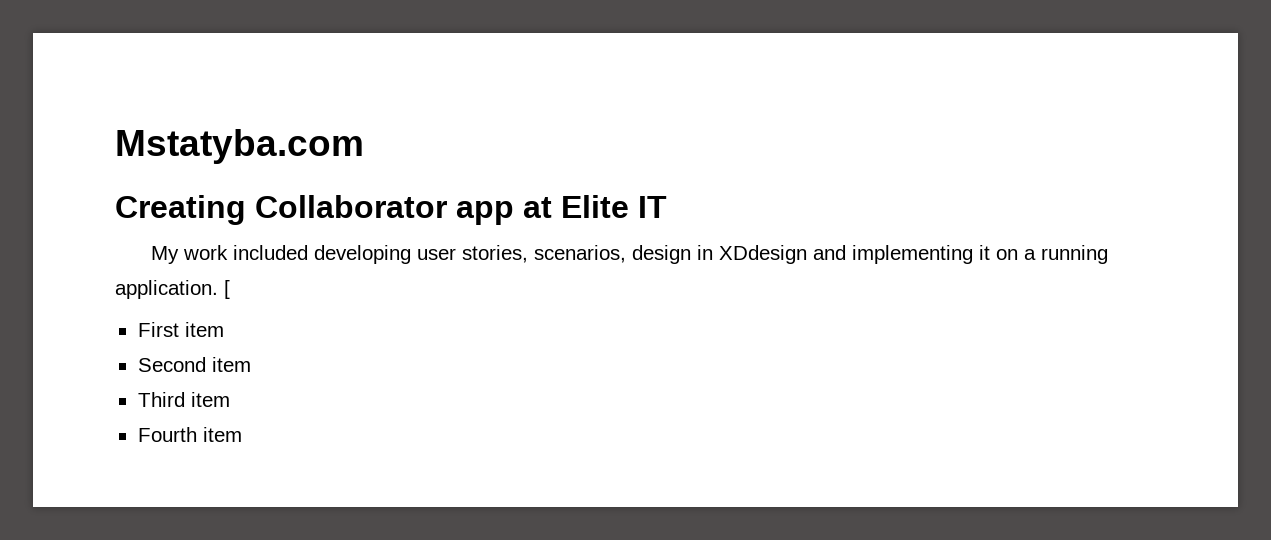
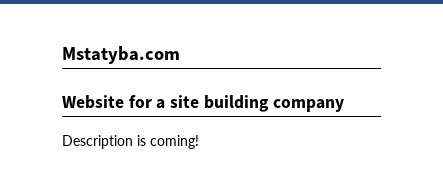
[115,195,667,225] [150,245,1108,264] [115,280,230,299] [137,322,224,337] [137,357,251,372] [137,392,230,407] [137,427,242,442] Creating Collaborator app at Elite IT // My work included developing user stories, scenarios, design in XDdesign and implementing it on a running application. [ // First item // Second item // Third item // Fourth item -> [62,95,344,112] [62,135,199,149] Website for a site building company // Description is coming!

